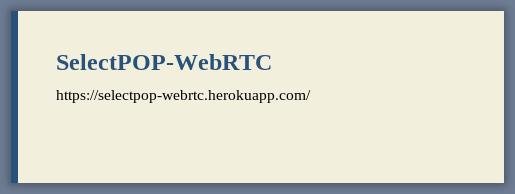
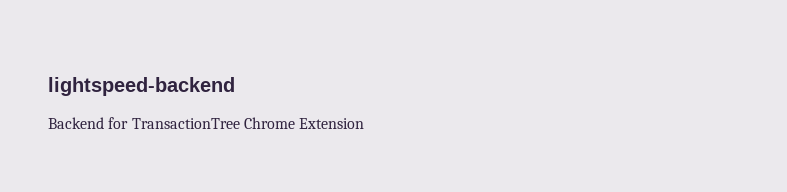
[56,54,272,70] [56,90,311,103] SelectPOP-WebRTC // https://selectpop-webrtc.herokuapp.com/ -> [48,77,235,96] [48,117,365,129] lightspeed-backend // Backend for TransactionTree Chrome Extension

